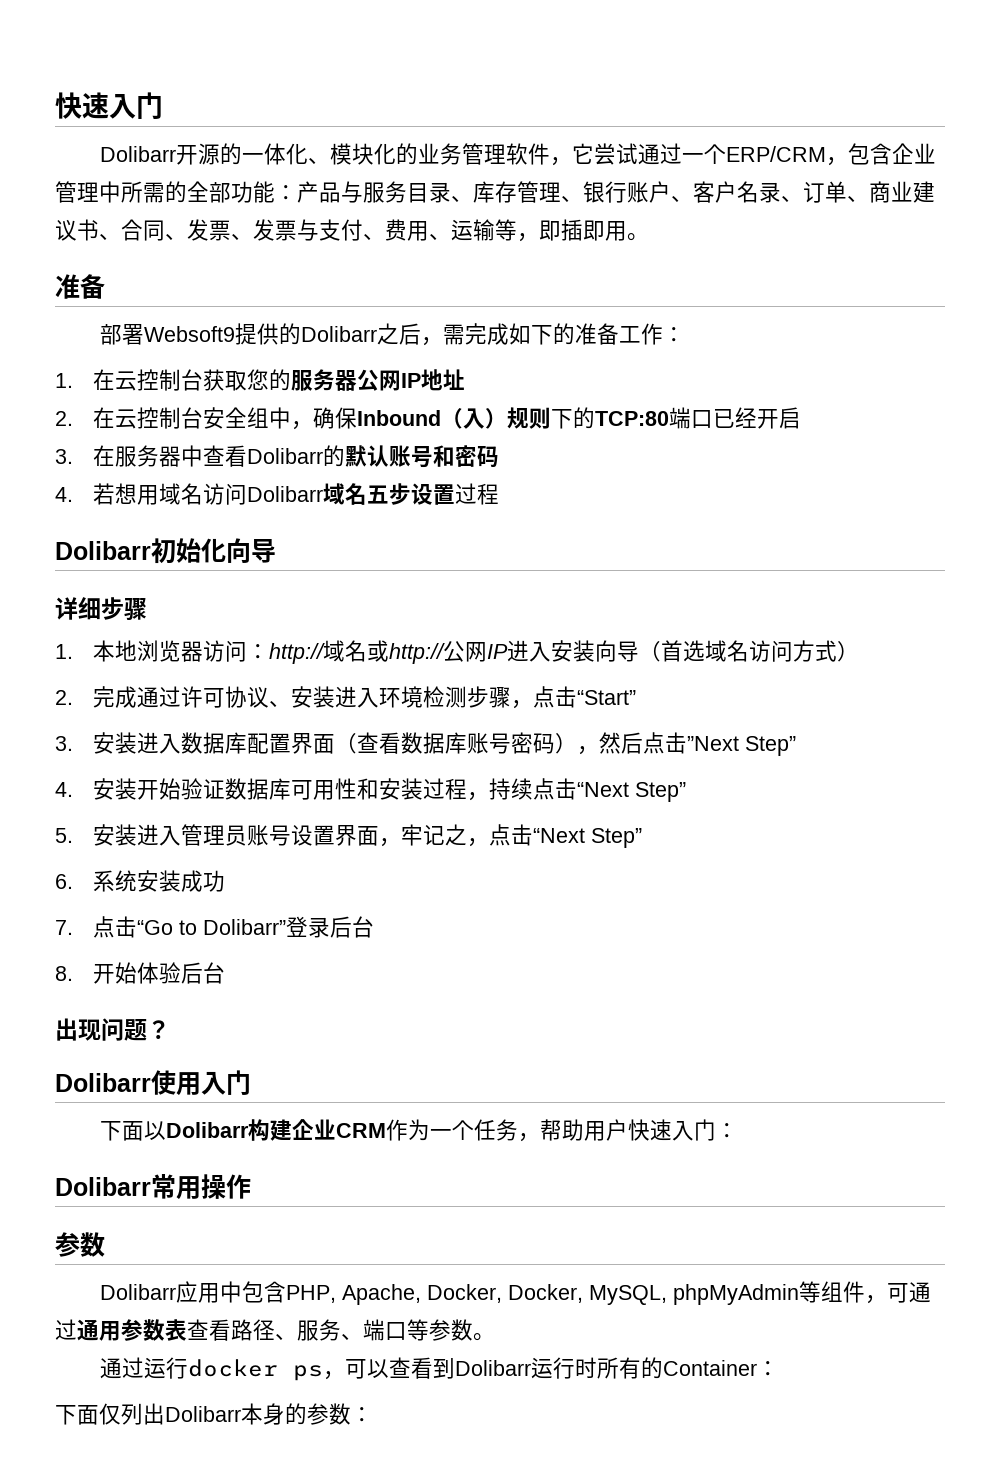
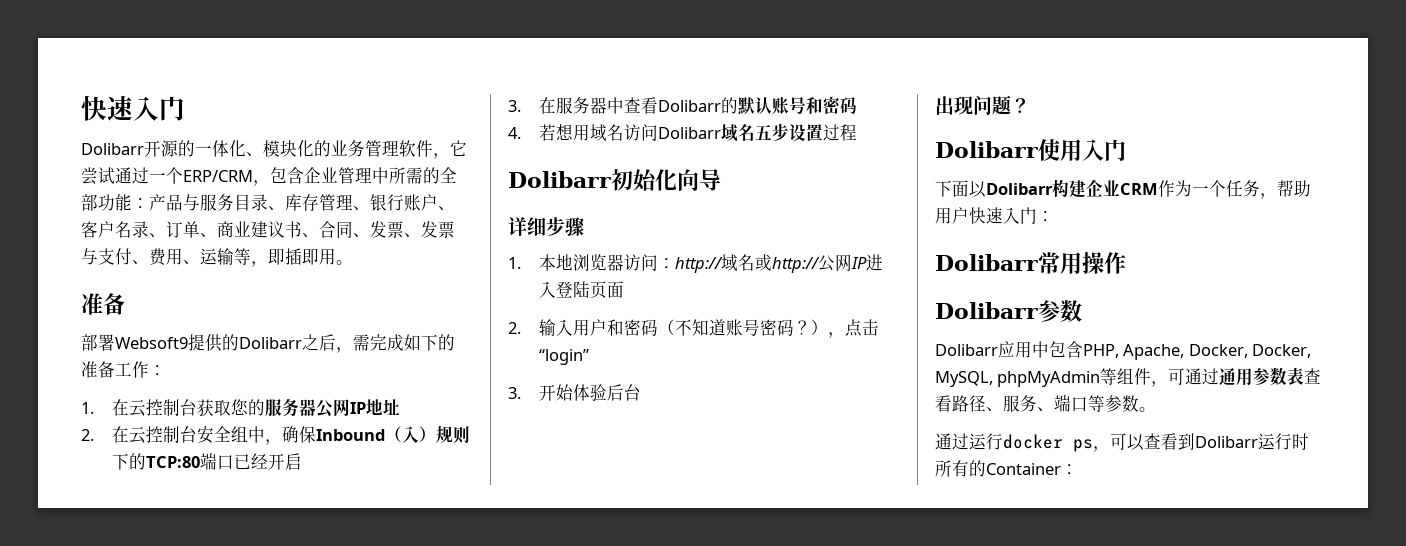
[550,640,859,662] [55,686,636,709] [55,732,796,756] [55,778,686,802] [55,824,642,848] [55,870,225,892] [55,916,374,938] [55,966,73,981] 安装向导（首选域名访问方式） // 2.完成通过许可协议、安装进入环境检测步骤，点击“Start” // 3.安装进入数据库配置界面（查看数据库账号密码），然后点击”Next Step” // 4.安装开始验证数据库可用性和安装过程，持续点击“Next Step” // 5.安装进入管理员账号设置界面，牢记之，点击“Next Step” // 6.系统安装成功 // 7.点击“Go to Dolibarr”登录后台 // 8. -> [555,281,624,299] [508,319,879,338] [538,349,589,365] [508,387,521,399] 登陆页面 // 2.输入用户和密码（不知道账号密码？），点击“login” // 3.
(251, 1186) none -> [935,302,1038,319] Dolibarr
[55,1403,373,1425] // 下面仅列出Dolibarr本身的参数： -> (1078, 469) none

